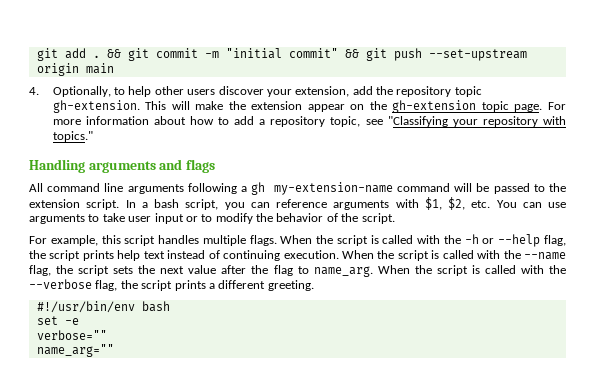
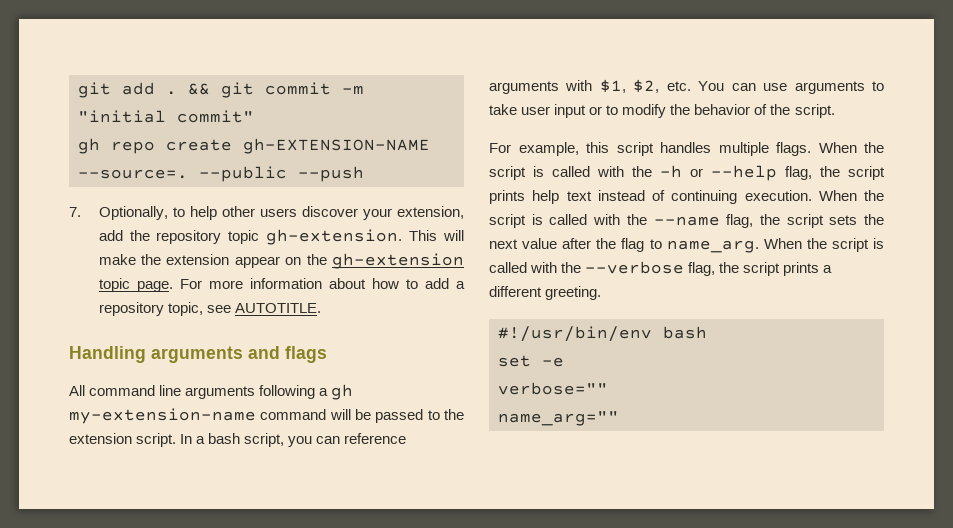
[344,48,527,61] [36,63,114,76] [29,87,39,95] && git push --set-upstream origin main // 4. -> [78,138,430,154] [78,166,364,182] [69,207,81,217] // gh repo create gh-EXTENSION-NAME --source=. --public --push // 7.
[387,116,566,127] [52,131,93,142] "Classifying your repository with topics." -> [234,303,321,313] AUTOTITLE.

